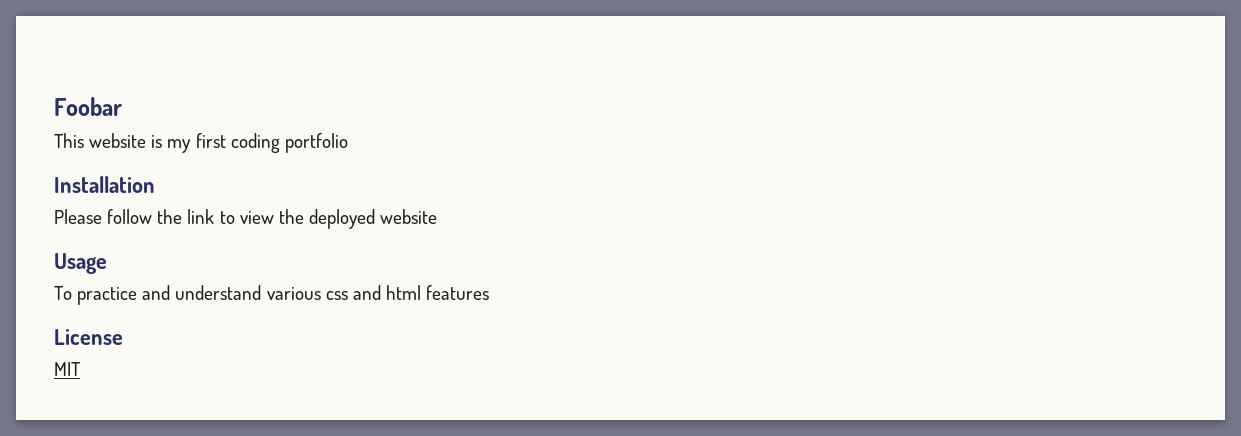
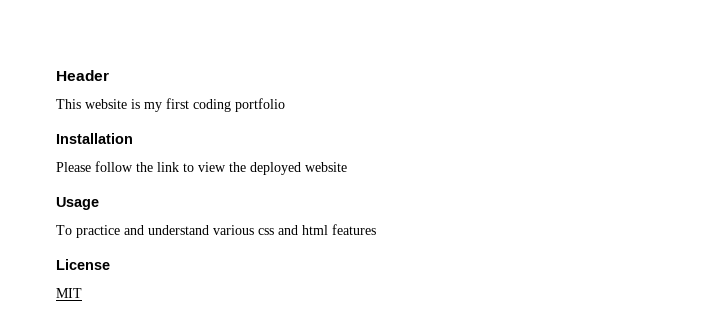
[54,97,122,116] Foobar -> [56,70,109,81] Header

